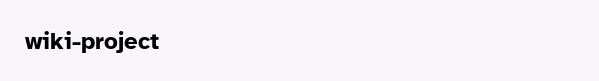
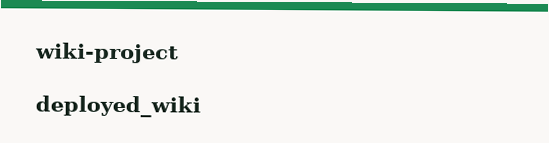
(159, 42) none -> [35,95,201,118] // deployed_wiki

